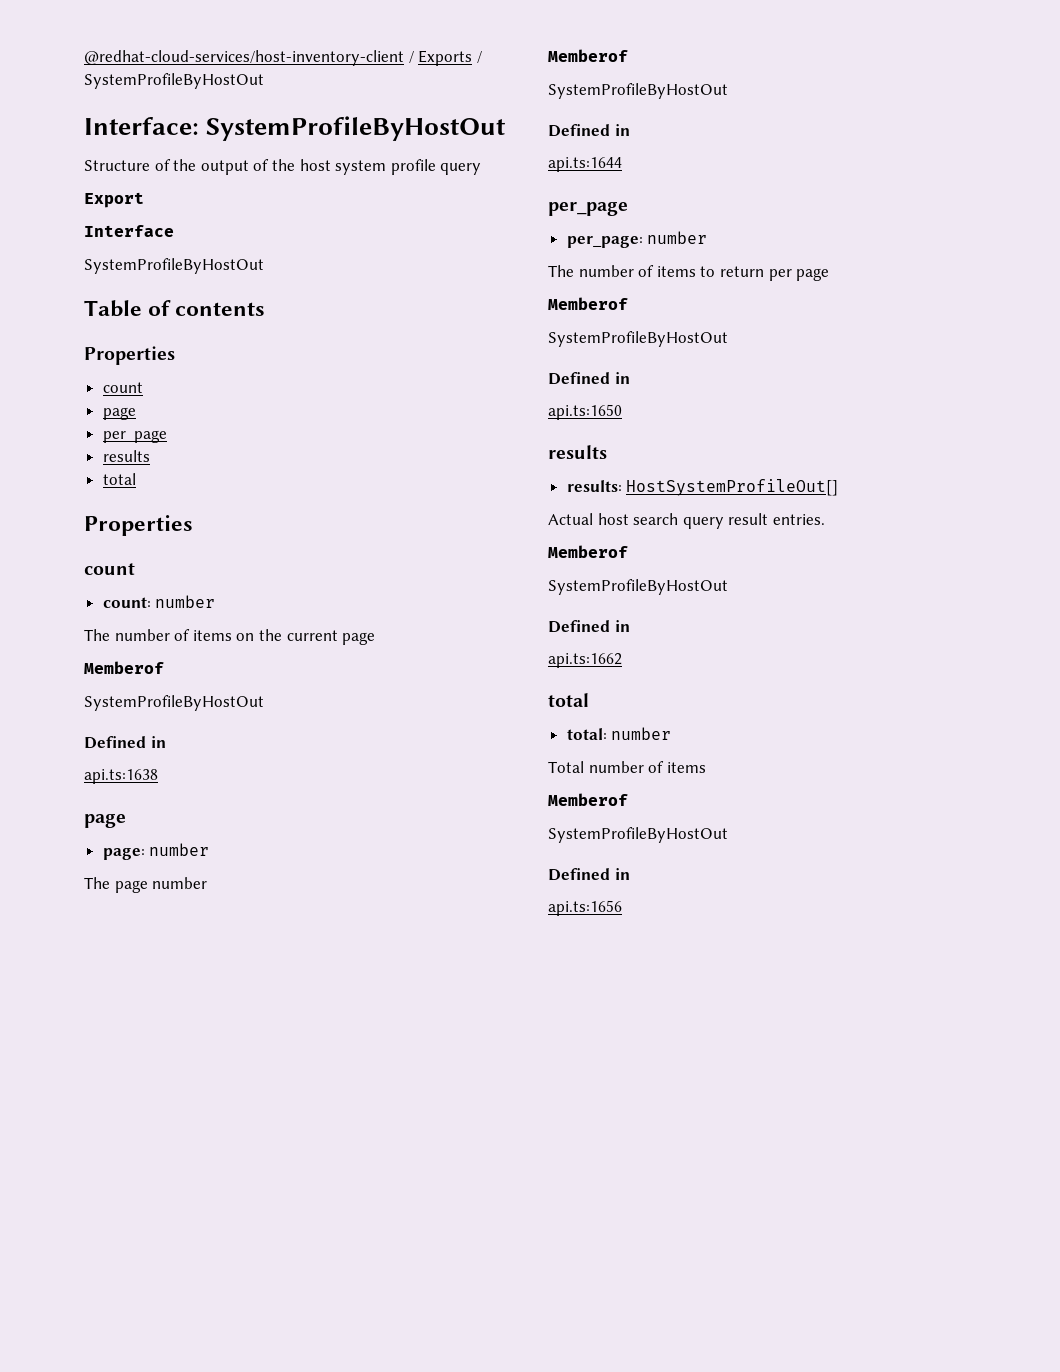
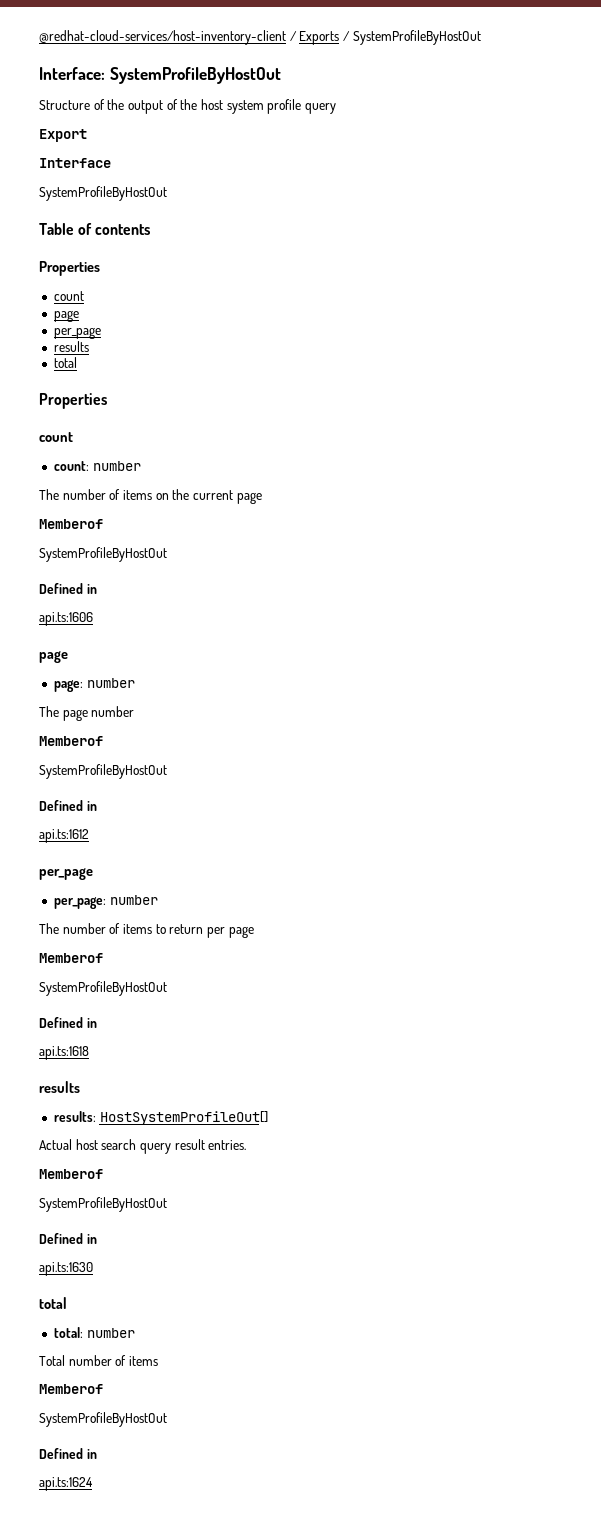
[84,769,158,784] api.ts:1638 -> [39,612,93,626] api.ts:1606
[548,157,622,172] api.ts:1644 -> [39,829,89,843] api.ts:1612
[548,404,622,420] api.ts:1650 -> [39,1046,89,1060] api.ts:1618
[548,653,622,668] api.ts:1662 -> [39,1262,93,1276] api.ts:1630
[548,900,622,916] api.ts:1656 -> [39,1477,93,1491] api.ts:1624

